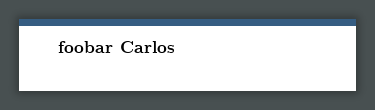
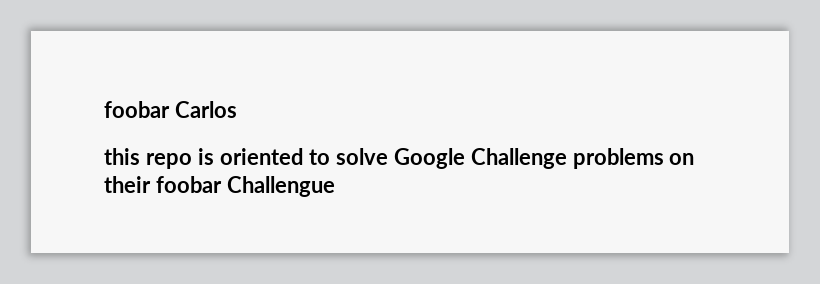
(175, 47) none -> [104,148,695,169] [104,176,335,197] // this repo is oriented to solve Google Challenge problems on their foobar Challengue

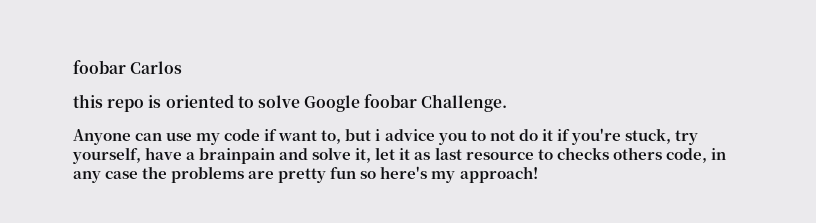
[470,148,695,169] [104,176,335,197] Challenge problems on their foobar Challengue -> [364,94,508,112] [73,128,698,145] [72,147,726,164] [73,166,538,183] foobar Challenge. // Anyone can use my code if want to, but i advice you to not do it if you're stuck, try yourself, have a brainpain and solve it, let it as last resource to checks others code, in any case the problems are pretty fun so here's my approach!

